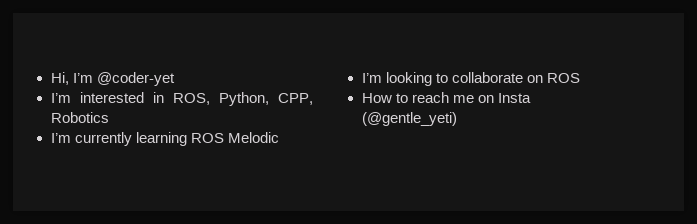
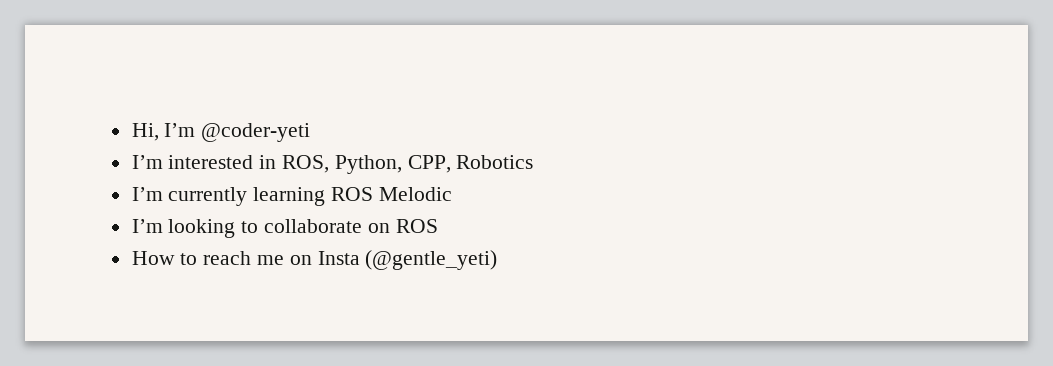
[96,72,175,86] @coder-yet -> [201,123,311,142] @coder-yeti

